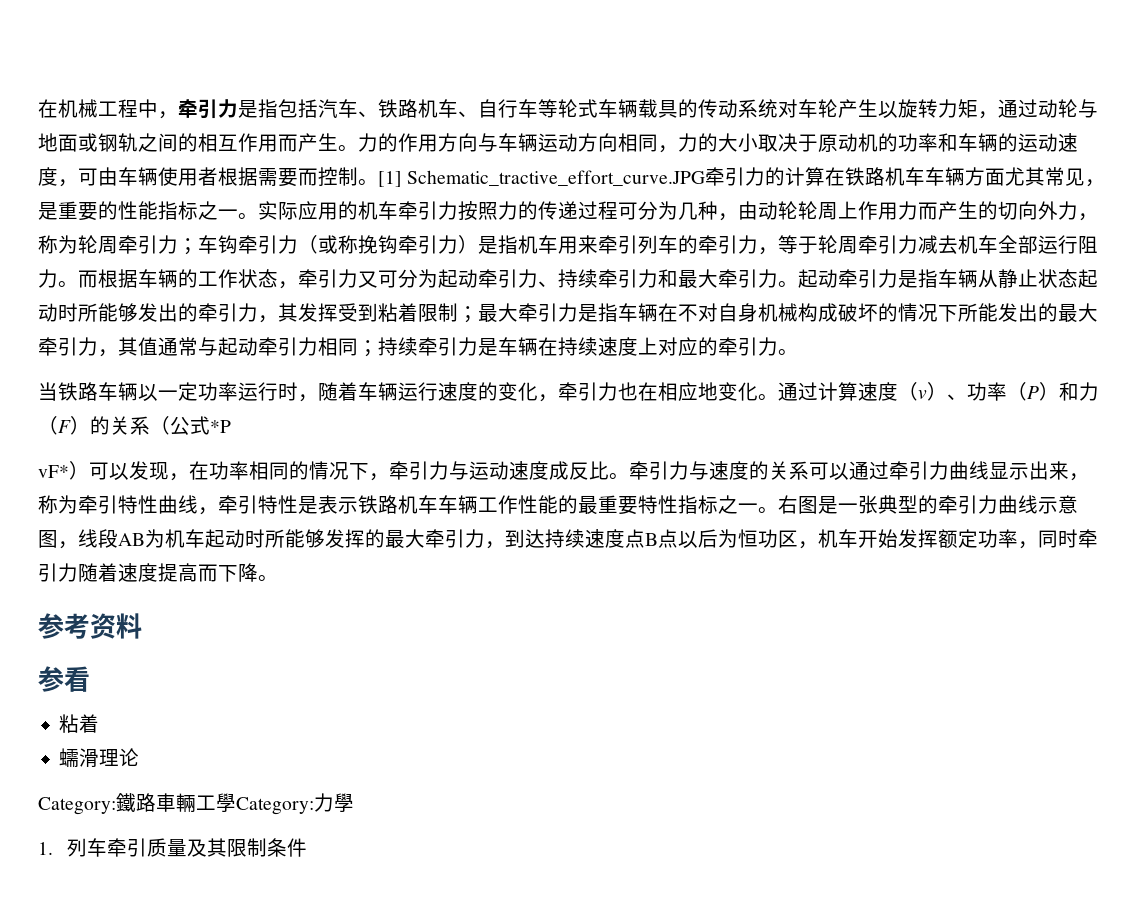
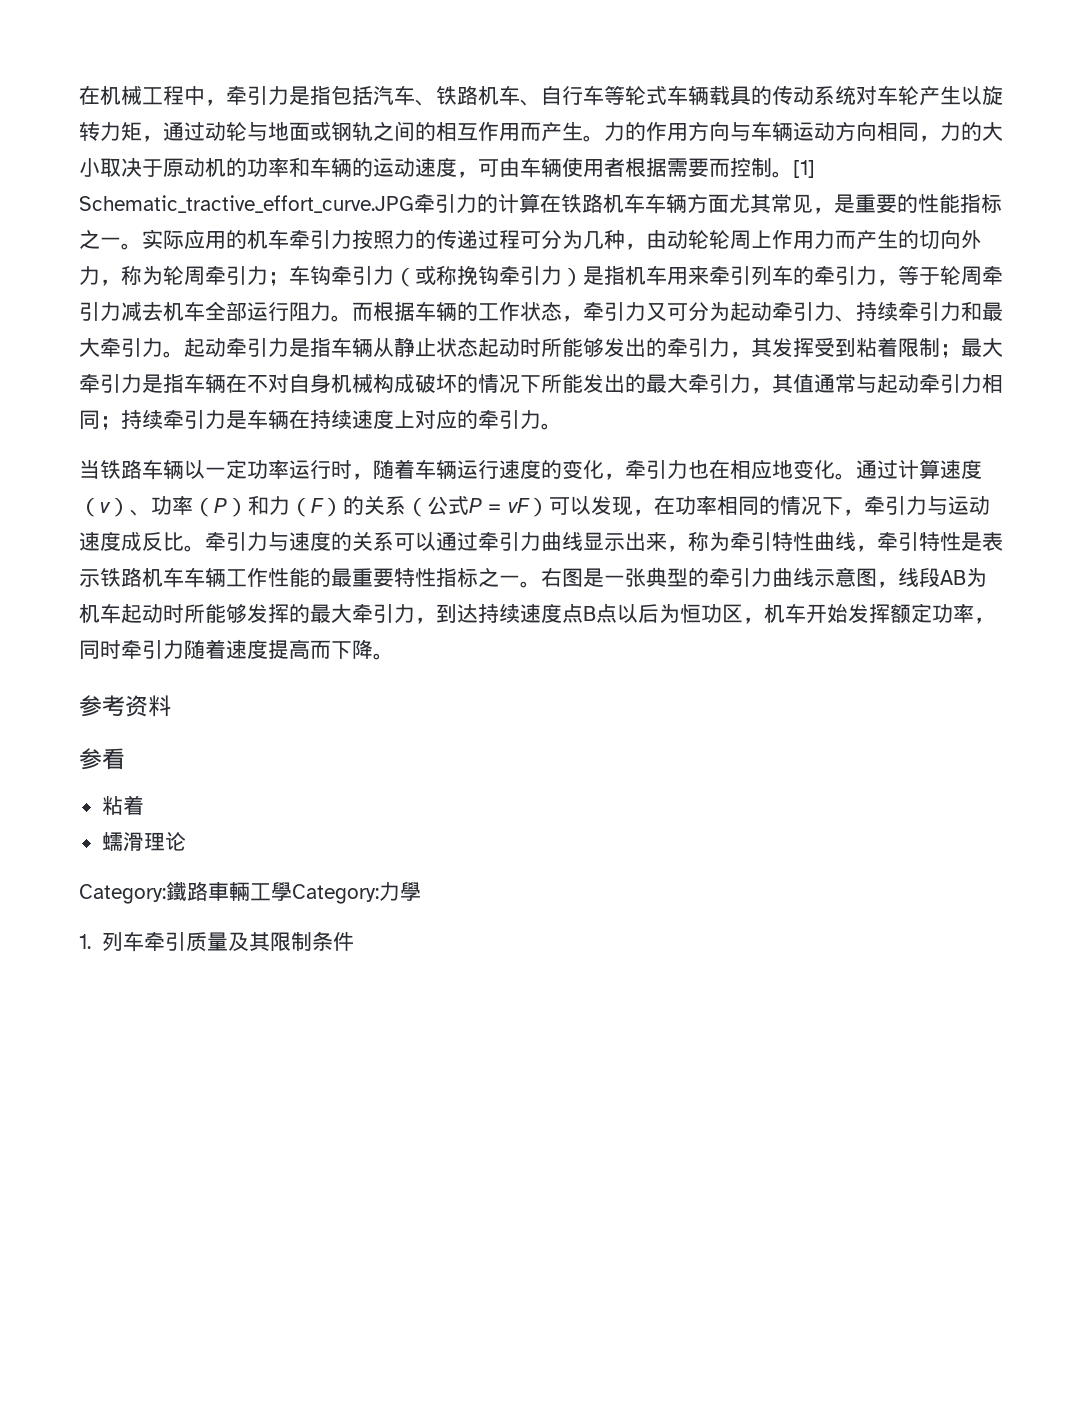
[210,420,231,433] [38,465,69,478] *P // vF* -> [469,498,530,513] P = vF

